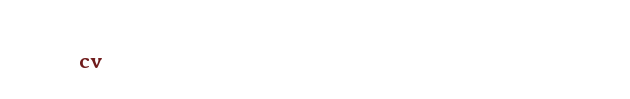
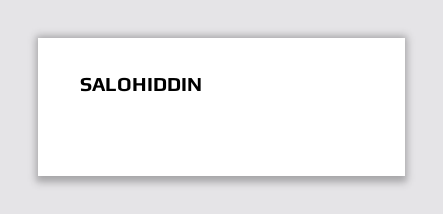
[79,58,103,68] cv -> [80,77,202,92] SALOHIDDIN

